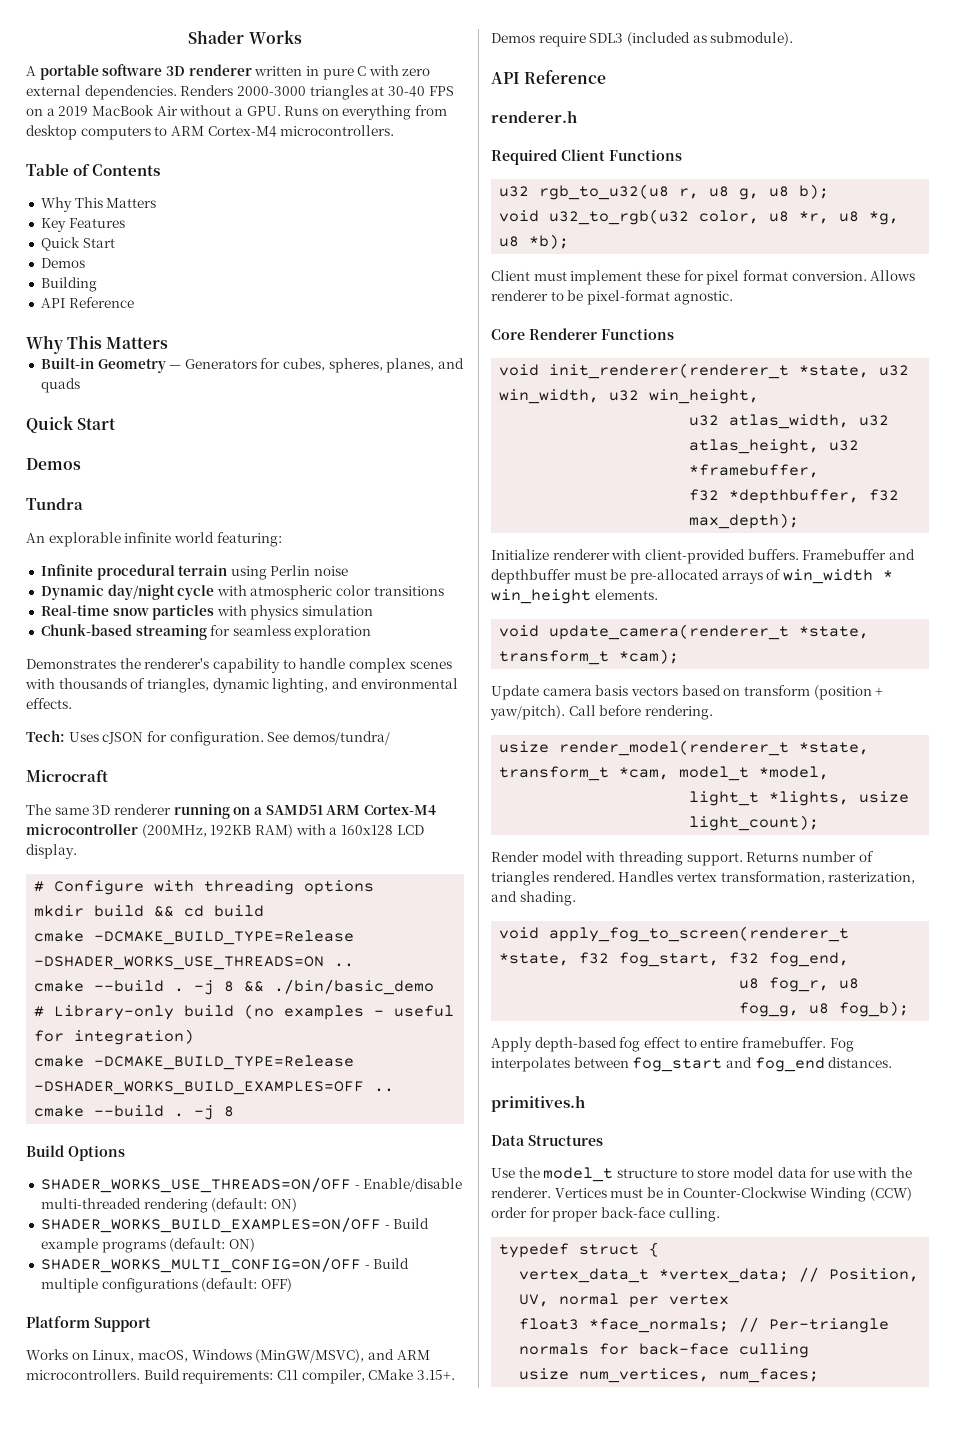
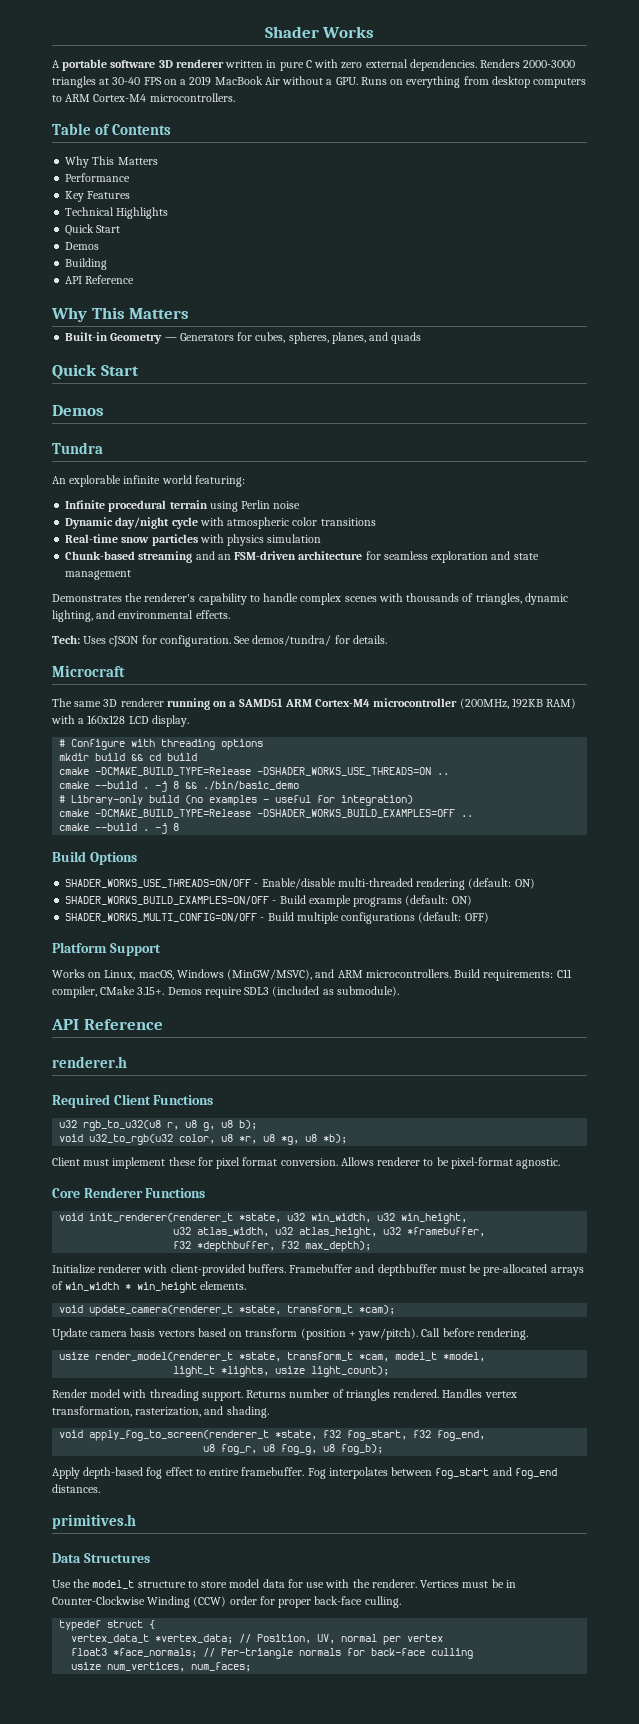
(157, 203) none -> [65,173,131,182] // Performance
(125, 223) none -> [65,207,169,219] // Technical Highlights
(207, 632) none -> [195,551,363,560] and an FSM-driven architecture
(372, 632) none -> [491,551,539,560] [65,570,132,580] and state management
(390, 738) none -> [334,635,387,644] for details.

